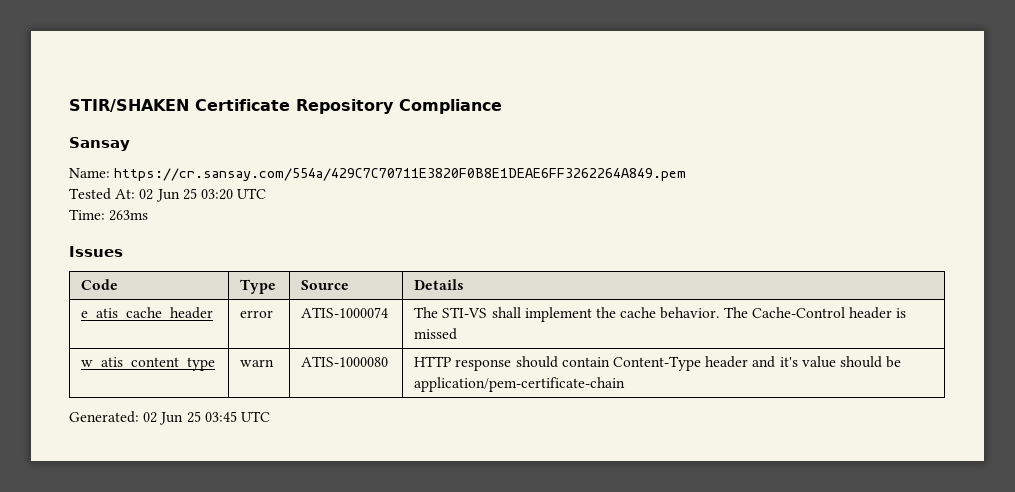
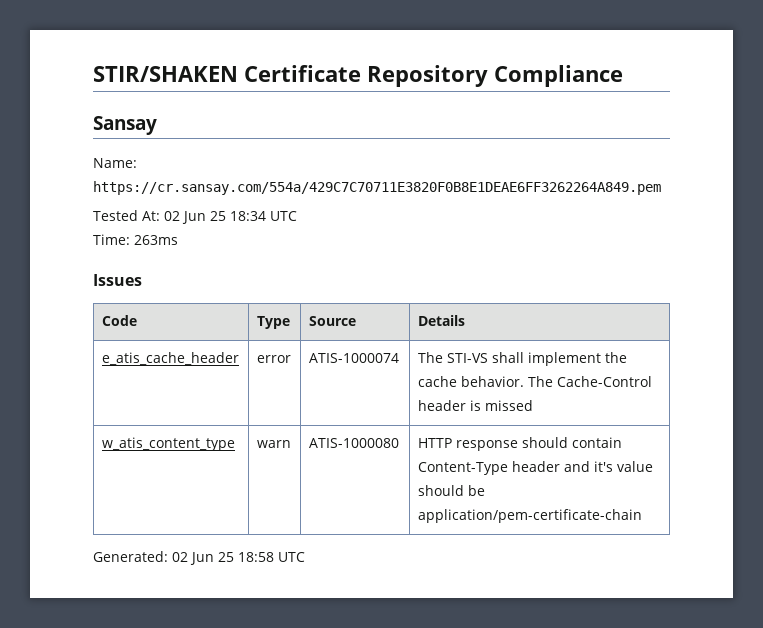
[200,189,233,200] 03:20 -> [229,211,266,221] 18:34
[204,411,237,422] 03:45 -> [238,552,274,562] 18:58

